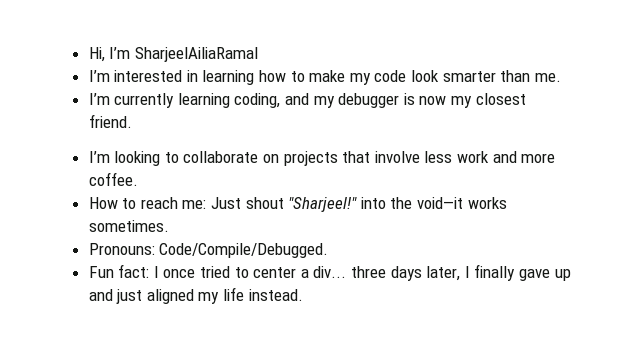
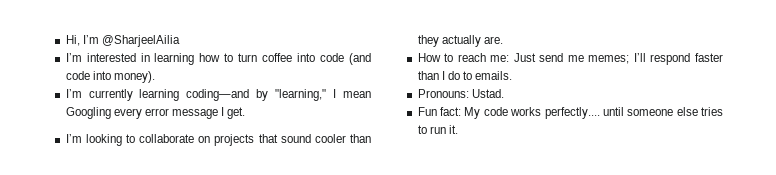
[134,47,258,62] SharjeelAiliaRamal -> [101,35,180,47] @SharjeelAilia
[309,70,561,85] [88,93,526,108] [88,114,132,128] make my code look smarter than me. // I’m currently learning coding, and my debugger is now my closest friend. -> [238,53,371,65] [65,71,155,83] [65,89,371,101] [65,107,246,119] turn coffee into code (and code into money). // I’m currently learning coding—and by "learning," I mean Googling every error message I get.
[374,151,556,163] [88,172,138,186] involve less work and more coffee. -> [280,134,371,143] [417,35,503,47] sound cooler than they actually are.
[245,197,507,212] [88,220,169,232] shout "Sharjeel!" into the void—it works sometimes. -> [539,53,723,65] [417,71,513,80] send me memes; I’ll respond faster than I do to emails.
[159,243,329,258] Code/Compile/Debugged. -> [471,89,504,98] Ustad.
[153,264,571,281] [88,287,303,304] I once tried to center a div... three days later, I finally gave up and just aligned my life instead. -> [464,107,723,119] [417,125,458,134] My code works perfectly.... until someone else tries to run it.

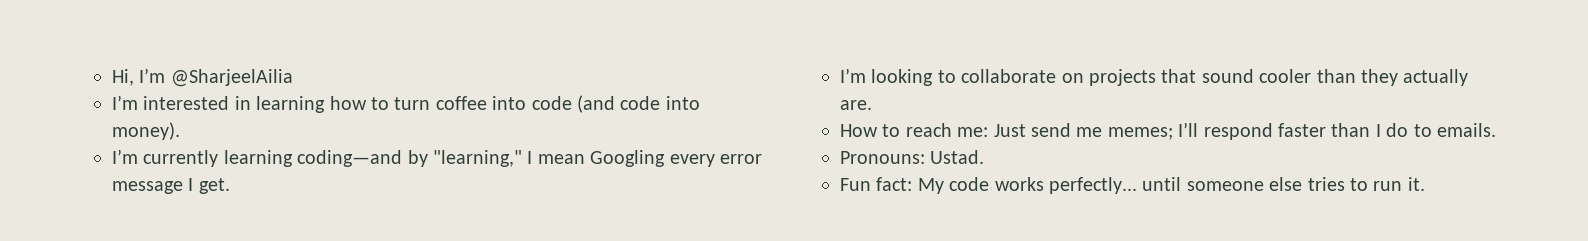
[544,107,600,119] perfectly.... -> [1049,177,1137,194] perfectly...

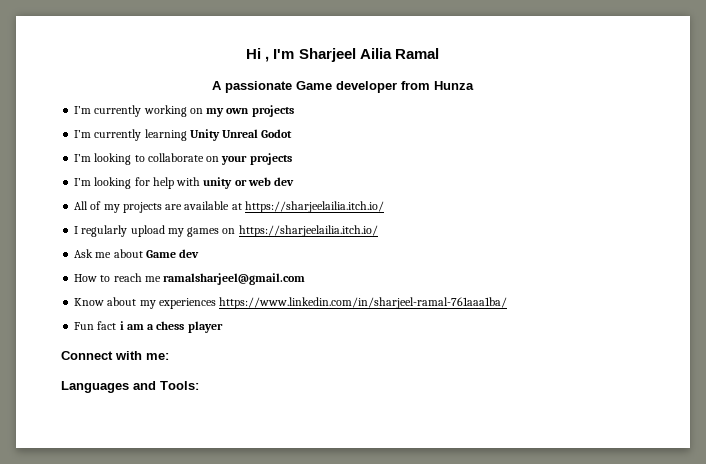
[112,68,293,87] [112,95,700,113] [112,122,180,140] [112,149,762,167] [112,178,230,194] Hi, I’m @SharjeelAilia // I’m interested in learning how to turn coffee into code (and code into money). // I’m currently learning coding—and by "learning," I mean Googling every error message I get. -> [246,48,439,62] [212,81,474,93] [74,105,294,117] [74,129,293,141] Hi , I'm Sharjeel Ailia Ramal // A passionate Game developer from Hunza // I’m currently working on my own projects // I’m currently learning Unity Unreal Godot
[1089,69,1469,86] [840,100,872,110] [840,122,1496,140] [840,150,985,164] [840,177,1425,194] projects that sound cooler than they actually are. // How to reach me: Just send me memes; I’ll respond faster than I do to emails. // Pronouns: Ustad. // Fun fact: My code works perfectly... until someone else tries to run it. -> [221,153,292,165] [74,177,295,189] [74,201,384,213] [74,225,378,237] [74,249,200,258] [74,273,306,285] [74,297,508,309] [74,321,223,333] [61,351,169,360] [61,381,199,393] your projects // I’m looking for help with unity or web dev // All of my projects are available at https://sharjeelailia.itch.io/ // I regularly upload my games on https://sharjeelailia.itch.io/ // Ask me about Game dev // How to reach me ramalsharjeel@gmail.com // Know about my experiences https://www.linkedin.com/in/sharjeel-ramal-761aaa1ba/ // Fun fact i am a chess player // Connect with me: // Languages and Tools:

